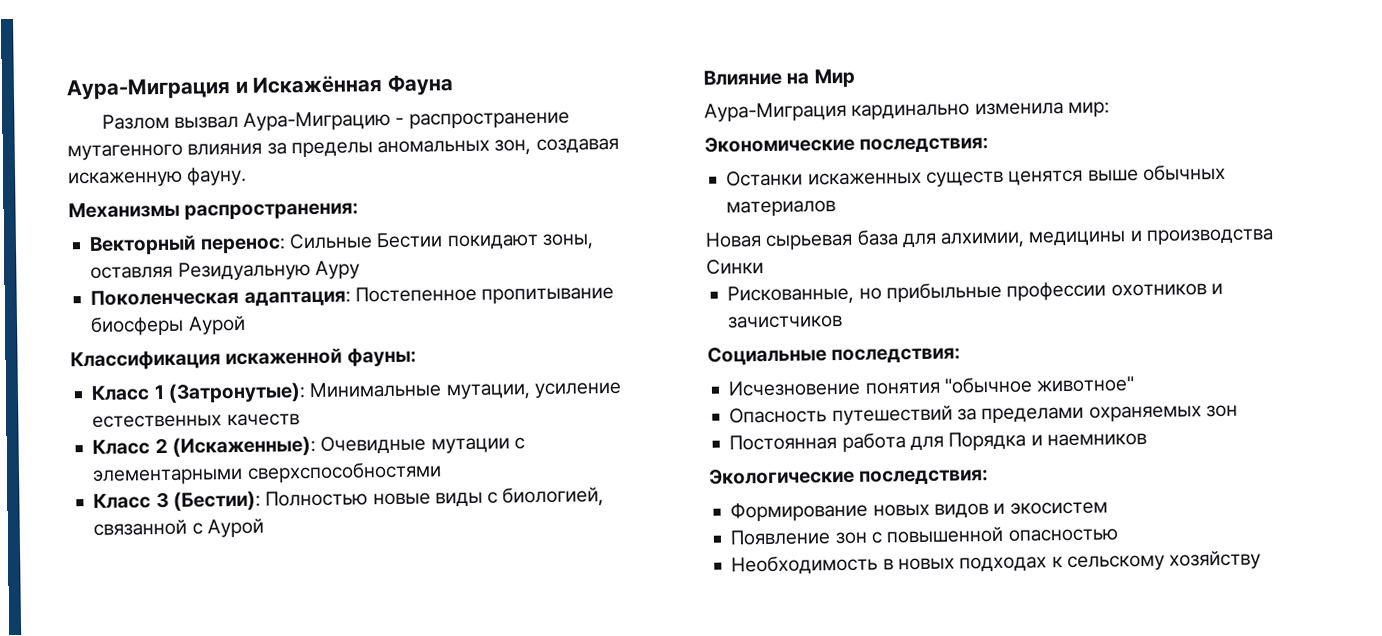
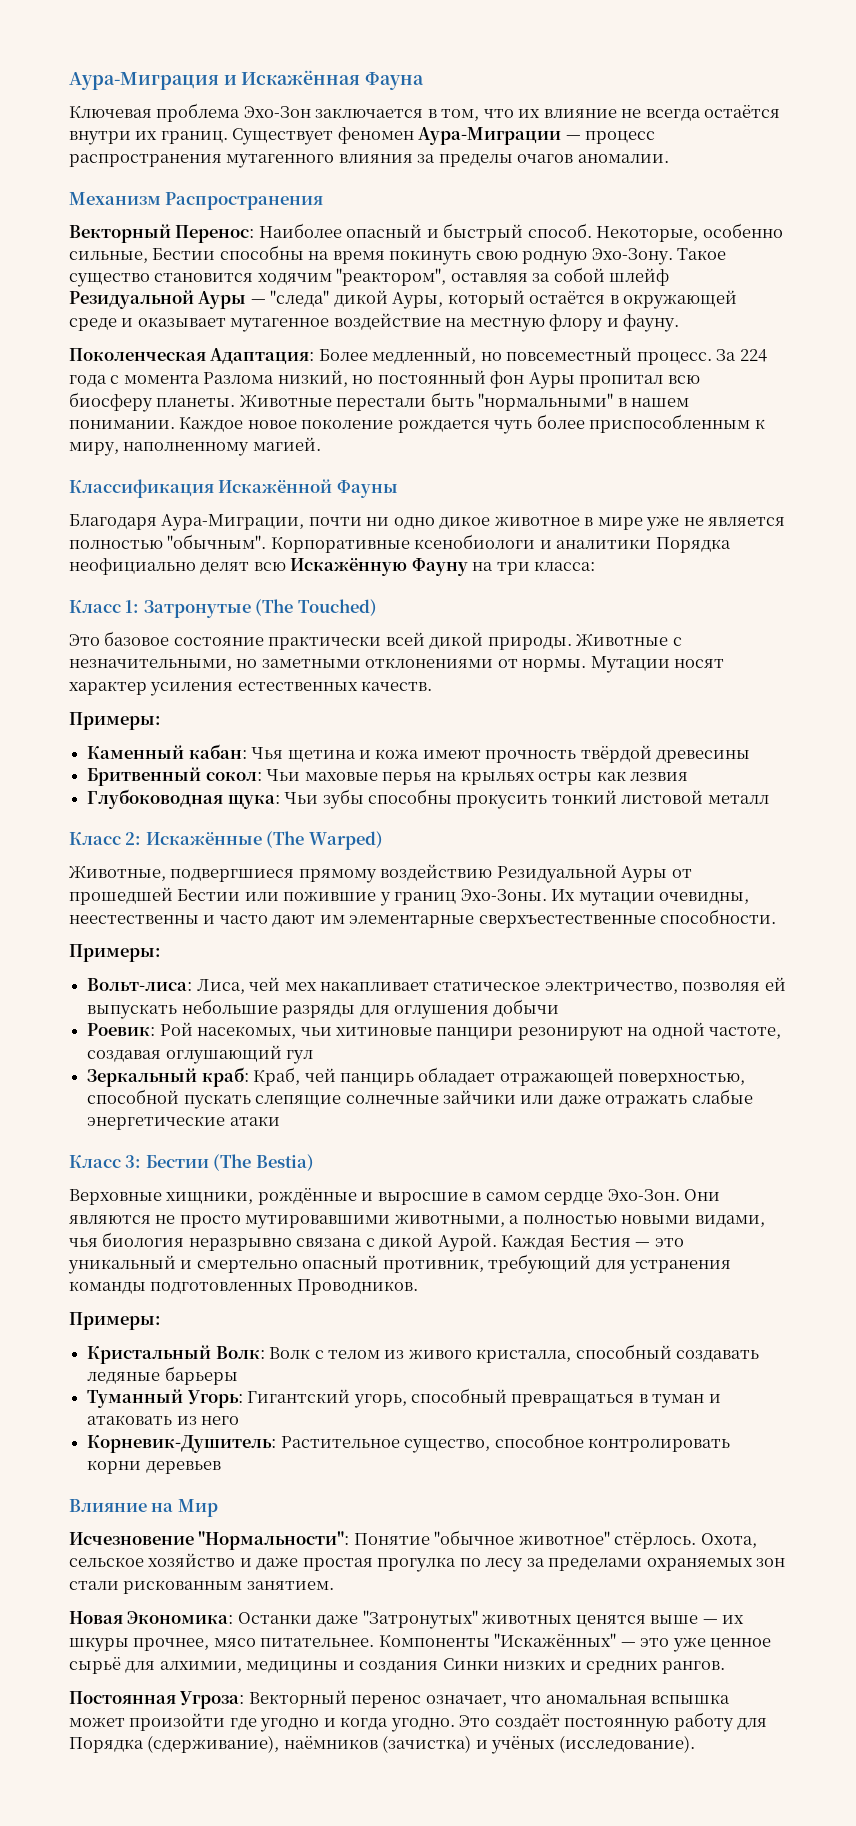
[101,110,570,131] [67,137,619,161] [68,166,248,188] [68,201,360,220] [89,232,594,255] [90,260,360,281] [90,285,615,307] [90,315,246,336] [70,347,417,371] [91,381,622,403] [92,413,300,428] [92,435,525,457] [92,461,442,485] [93,486,605,511] [93,518,264,538] [703,68,855,88] [704,101,1110,122] [704,135,990,154] [726,163,1226,187] [726,200,837,217] [705,229,899,250] Разлом вызвал Аура-Миграцию - распространение мутагенного влияния за пределы аномальных зон, создавая искаженную фауну. // Механизмы распространения: // Векторный перенос: Сильные Бестии покидают зоны, оставляя Резидуальную Ауру // Поколенческая адаптация: Постепенное пропитывание биосферы Аурой // Классификация искаженной фауны: // Класс 1 (Затронутые): Минимальные мутации, усиление естественных качеств // Класс 2 (Искаженные): Очевидные мутации с элементарными сверхспособностями // Класс 3 (Бестии): Полностью новые виды с биологией, связанной с Аурой // Влияние на Мир // Аура-Миграция кардинально изменила мир: // Экономические последствия: // Останки искаженных существ ценятся выше обычных материалов // Новая сырьевая база -> [69,103,781,122] [69,127,656,145] [69,154,669,168] [69,192,324,210] [69,223,783,243] [69,245,727,265] [69,267,670,287] [69,290,738,309] [69,313,680,332] [69,347,767,365] [69,370,700,389] [69,392,690,412] [69,414,765,434] [69,437,321,456] [69,479,398,498] [69,514,786,531] [69,534,731,553] [69,558,596,576] [69,599,377,618] [69,631,682,650] [69,656,725,673] [69,681,433,696] [69,712,161,730] [87,744,751,763] [87,767,689,786] [87,789,769,809] [69,831,383,850] [69,864,692,883] [69,887,750,906] [69,909,777,928] [69,944,161,962] [87,977,786,995] [87,999,560,1019] [87,1022,782,1041] [87,1045,314,1064] [87,1067,746,1087] [87,1089,753,1109] [87,1116,280,1130] [69,1154,314,1171] [69,1188,721,1205] [69,1214,765,1229] [69,1232,684,1252] [68,1254,732,1274] [69,1279,418,1295] [69,1312,161,1330] [87,1344,760,1364] [87,1366,238,1385] [87,1388,721,1408] [87,1415,240,1425] [87,1433,730,1453] [87,1460,221,1474] [69,1499,218,1517] [69,1530,757,1550] [69,1553,786,1572] [69,1580,334,1594] [69,1610,745,1629] [69,1633,772,1652] [69,1657,121,1674] Ключевая проблема Эхо-Зон заключается в том, что их влияние не всегда остаётся внутри их границ. Существует феномен Аура-Миграции — процесс распространения мутагенного влияния за пределы очагов аномалии. // Механизм Распространения // Векторный Перенос: Наиболее опасный и быстрый способ. Некоторые, особенно сильные, Бестии способны на время покинуть свою родную Эхо-Зону. Такое существо становится ходячим "реактором", оставляя за собой шлейф Резидуальной Ауры — "следа" дикой Ауры, который остаётся в окружающей среде и оказывает мутагенное воздействие на местную флору и фауну. // Поколенческая Адаптация: Более медленный, но повсеместный процесс. За 224 года с момента Разлома низкий, но постоянный фон Ауры пропитал всю биосферу планеты. Животные перестали быть "нормальными" в нашем понимании. Каждое новое поколение рождается чуть более приспособленным к миру, наполненному магией. // Классификация Искажённой Фауны // Благодаря Аура-Миграции, почти ни одно дикое животное в мире уже не является полностью "обычным". Корпоративные ксенобиологи и аналитики Порядка неофициально делят всю Искажённую Фауну на три класса: // Класс 1: Затронутые (The Touched) // Это базовое состояние практически всей дикой природы. Животные с незначительными, но заметными отклонениями от нормы. Мутации носят характер усиления естественных качеств. // Примеры: // Каменный кабан: Чья щетина и кожа имеют прочность твёрдой древесины // Бритвенный сокол: Чьи маховые перья на крыльях остры как лезвия // Глубоководная щука: Чьи зубы способны прокусить тонкий листовой металл // Класс 2: Искажённые (The Warped) // Животные, подвергшиеся прямому воздействию Резидуальной Ауры от прошедшей Бестии или пожившие у границ Эхо-Зоны. Их мутации очевидны, неестественны и часто дают им элементарные сверхъестественные способности. // Примеры: // Вольт-лиса: Лиса, чей мех накапливает статическое электричество, позволяя ей выпускать небольшие разряды для оглушения добычи // Роевик: Рой насекомых, чьи хитиновые панцири резонируют на одной частоте, создавая оглушающий гул // Зеркальный краб: Краб, чей панцирь обладает отражающей поверхностью, способной пускать слепящие солнечные зайчики или даже отражать слабые энергетические атаки // Класс 3: Бестии (The Bestia) // Верховные хищники, рождённые и выросшие в самом сердце Эхо-Зон. Они являются не просто мутировавшими животными, а полностью новыми видами, чья биология неразрывно связана с дикой Аурой. Каждая Бестия — это уникальный и смертельно опасный противник, требующий для устранения команды подготовленных Проводников. // Примеры: // Кристальный Волк: Волк с телом из живого кристалла, способный создавать ледяные барьеры // Туманный Угорь: Гигантский угорь, способный превращаться в туман и атаковать из него // Корневик-Душитель: Растительное существо, способное контролировать корни деревьев // Влияние на Мир // Исчезновение "Нормальности": Понятие "обычное животное" стёрлось. Охота, сельское хозяйство и даже простая прогулка по лесу за пределами охраняемых зон стали рискованным занятием. // Новая Экономика: Останки даже "Затронутых" животных ценятся выше — их шкуры прочнее, мясо питательнее. Компоненты "Искажённых" — это уже ценное сырьё
[1145,228,1274,245] производства -> [359,1661,439,1673] создания
[727,281,1223,305] [727,314,844,329] [707,346,962,366] [728,376,1136,397] [729,404,1238,426] [729,431,1147,453] [709,467,990,486] [730,500,1108,522] [730,526,1118,546] [731,550,1262,575] // Рискованные, но прибыльные профессии охотников и зачистчиков // Социальные последствия: // Исчезновение понятия "обычное животное" // Опасность путешествий за пределами охраняемых зон // Постоянная работа для Порядка и наемников // Экологические последствия: // Формирование новых видов и экосистем // Появление зон с повышенной опасностью // Необходимость в новых подходах к сельскому хозяйству -> [503,1660,725,1674] [69,1690,731,1709] [69,1712,768,1732] [69,1735,695,1754] низких и средних рангов. // Постоянная Угроза: Векторный перенос означает, что аномальная вспышка может произойти где угодно и когда угодно. Это создаёт постоянную работу для Порядка (сдерживание), наёмников (зачистка) и учёных (исследование).

